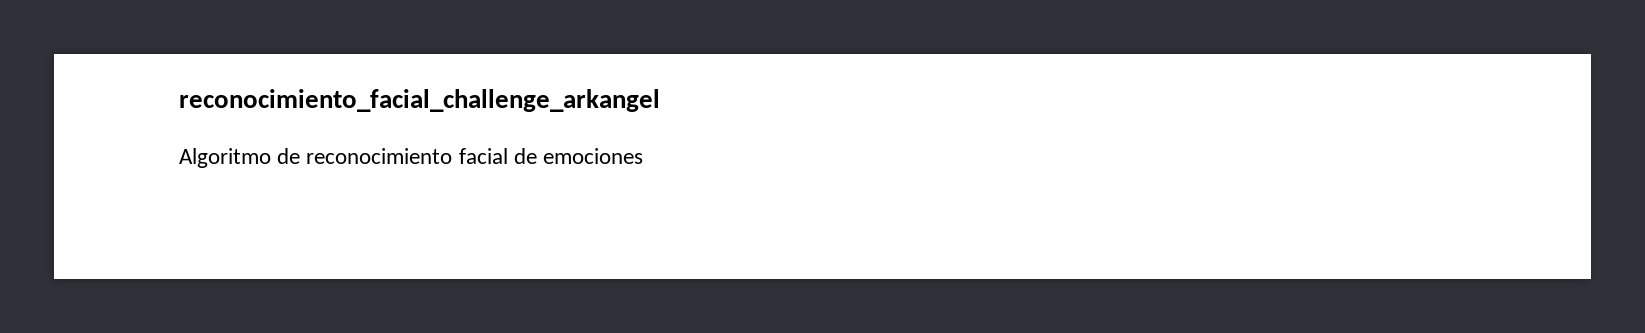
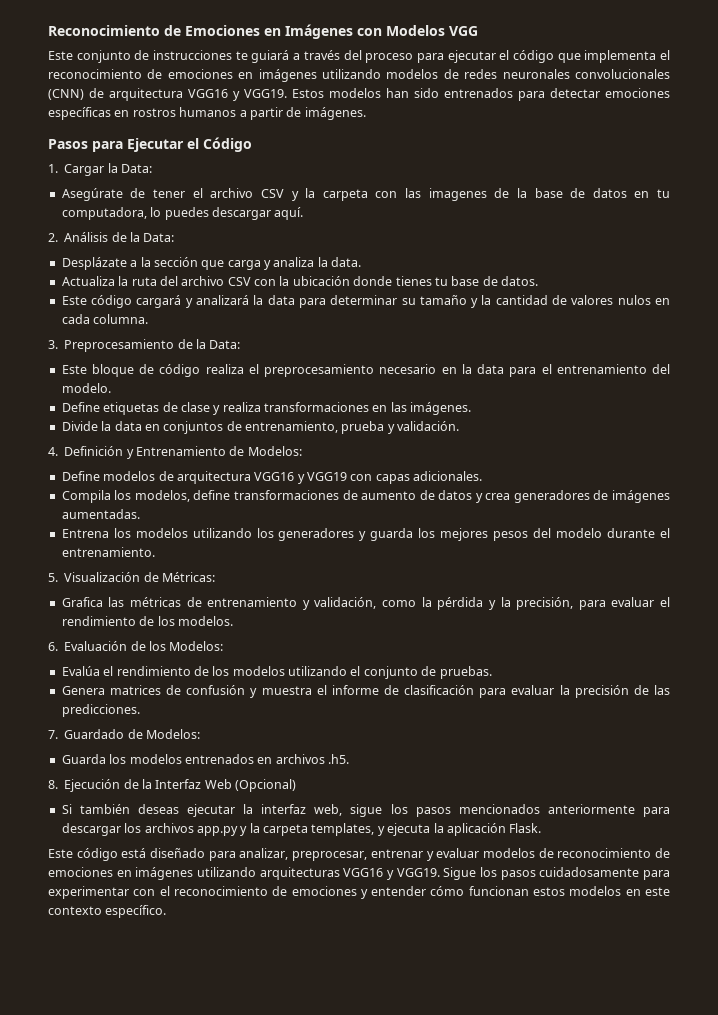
[179,89,660,112] [179,148,271,168] reconocimiento_facial_challenge_arkangel // Algoritmo -> [48,24,478,39] [48,50,670,63] [48,69,670,82] [48,88,670,101] [48,107,366,120] [48,137,252,152] [48,163,152,176] [61,188,670,201] [61,207,304,220] [48,232,175,242] [61,257,362,270] [61,276,538,286] [61,295,670,308] [61,314,149,324] [48,339,241,352] [61,364,670,377] [61,383,111,393] [61,402,472,415] [61,421,460,434] [48,446,302,459] [61,471,483,484] [61,490,670,503] [61,509,140,519] [61,528,670,541] [61,547,155,557] [48,572,215,582] [61,597,671,610] [61,616,233,626] [48,641,224,651] [61,666,492,679] [61,685,670,698] [61,704,140,717] [48,729,200,739] [61,754,349,764] [48,779,297,792] [61,804,671,817] [61,823,542,836] [48,848,535,861] Reconocimiento de Emociones en Imágenes con Modelos VGG // Este conjunto de instrucciones te guiará a través del proceso para ejecutar el código que implementa el reconocimiento de emociones en imágenes utilizando modelos de redes neuronales convolucionales (CNN) de arquitectura VGG16 y VGG19. Estos modelos han sido entrenados para detectar emociones específicas en rostros humanos a partir de imágenes. // Pasos para Ejecutar el Código // 1. Cargar la Data: // Asegúrate de tener el archivo CSV y la carpeta con las imagenes de la base de datos en tu computadora, lo puedes descargar aquí. // 2. Análisis de la Data: // Desplázate a la sección que carga y analiza la data. // Actualiza la ruta del archivo CSV con la ubicación donde tienes tu base de datos. // Este código cargará y analizará la data para determinar su tamaño y la cantidad de valores nulos en cada columna. // 3. Preprocesamiento de la Data: // Este bloque de código realiza el preprocesamiento necesario en la data para el entrenamiento del modelo. // Define etiquetas de clase y realiza transformaciones en las imágenes. // Divide la data en conjuntos de entrenamiento, prueba y validación. // 4. Definición y Entrenamiento de Modelos: // Define modelos de arquitectura VGG16 y VGG19 con capas adicionales. // Compila los modelos, define transformaciones de aumento de datos y crea generadores de imágenes aumentadas. // Entrena los modelos utilizando los generadores y guarda los mejores pesos del modelo durante el entrenamiento. // 5. Visualización de Métricas: // Grafica las métricas de entrenamiento y validación, como la pérdida y la precisión, para evaluar el rendimiento de los modelos. // 6. Evaluación de los Modelos: // Evalúa el rendimiento de los modelos utilizando el conjunto de pruebas. // Genera matrices de confusión y muestra el informe de clasificación para evaluar la precisión de las predicciones. // 7. Guardado de Modelos: // Guarda los modelos entrenados en archivos .h5. // 8. Ejecución de la Interfaz Web (Opcional) // Si también deseas ejecutar la interfaz web, sigue los pasos mencionados anteriormente para descargar los archivos app.py y la carpeta templates, y ejecuta la aplicación Flask. // Este código está diseñado para analizar, preprocesar, entrenar y evaluar modelos
[458,148,644,164] facial de emociones -> [654,848,670,858] [48,867,671,880] [48,886,670,899] [48,905,167,918] de emociones en imágenes utilizando arquitecturas VGG16 y VGG19. Sigue los pasos cuidadosamente para experimentar con el reconocimiento de emociones y entender cómo funcionan estos modelos en este contexto específico.

